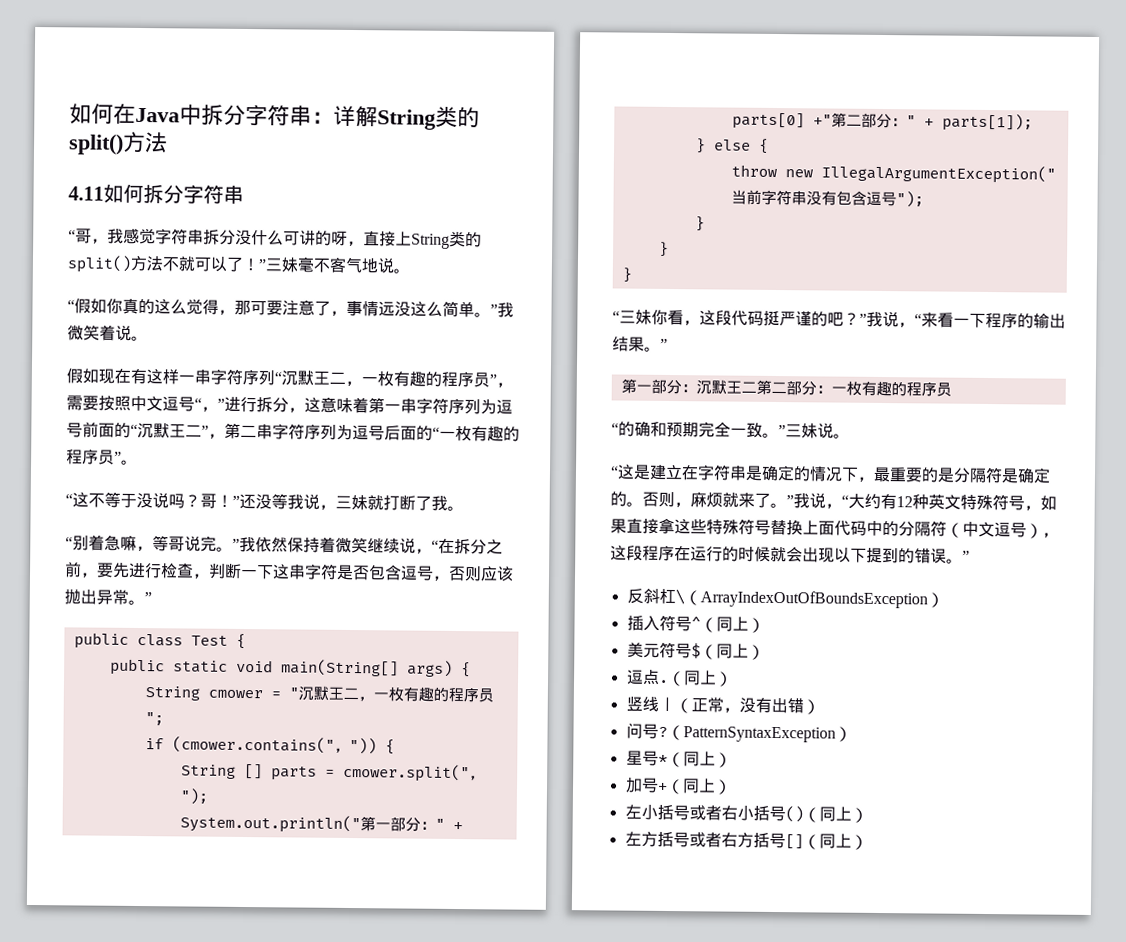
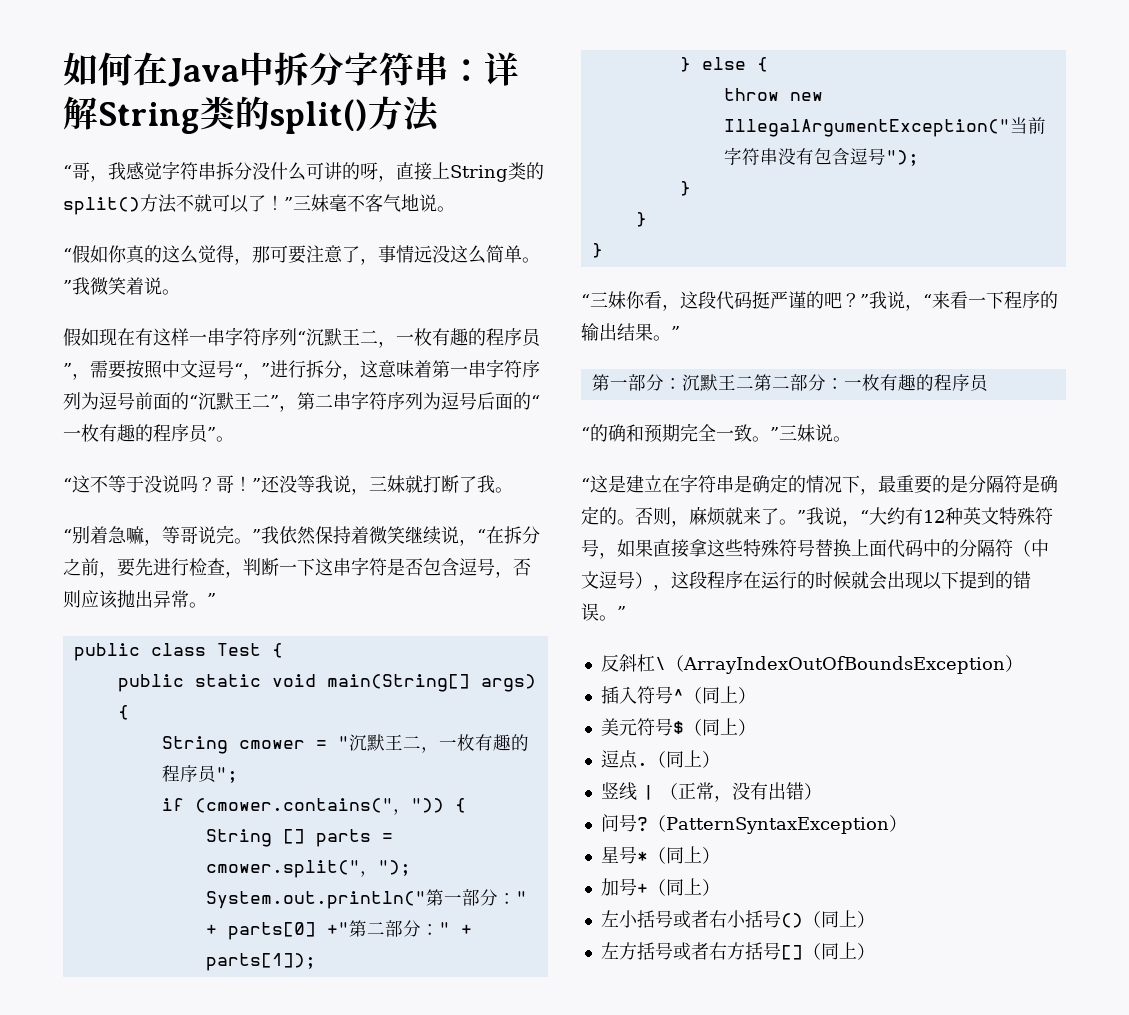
[68,183,244,204] // 4.11如何拆分字符串 -> (441, 114) none

